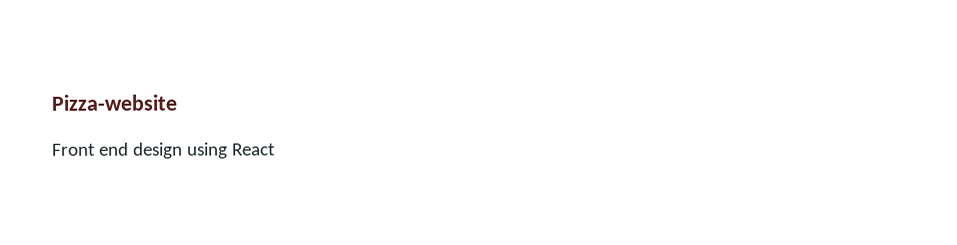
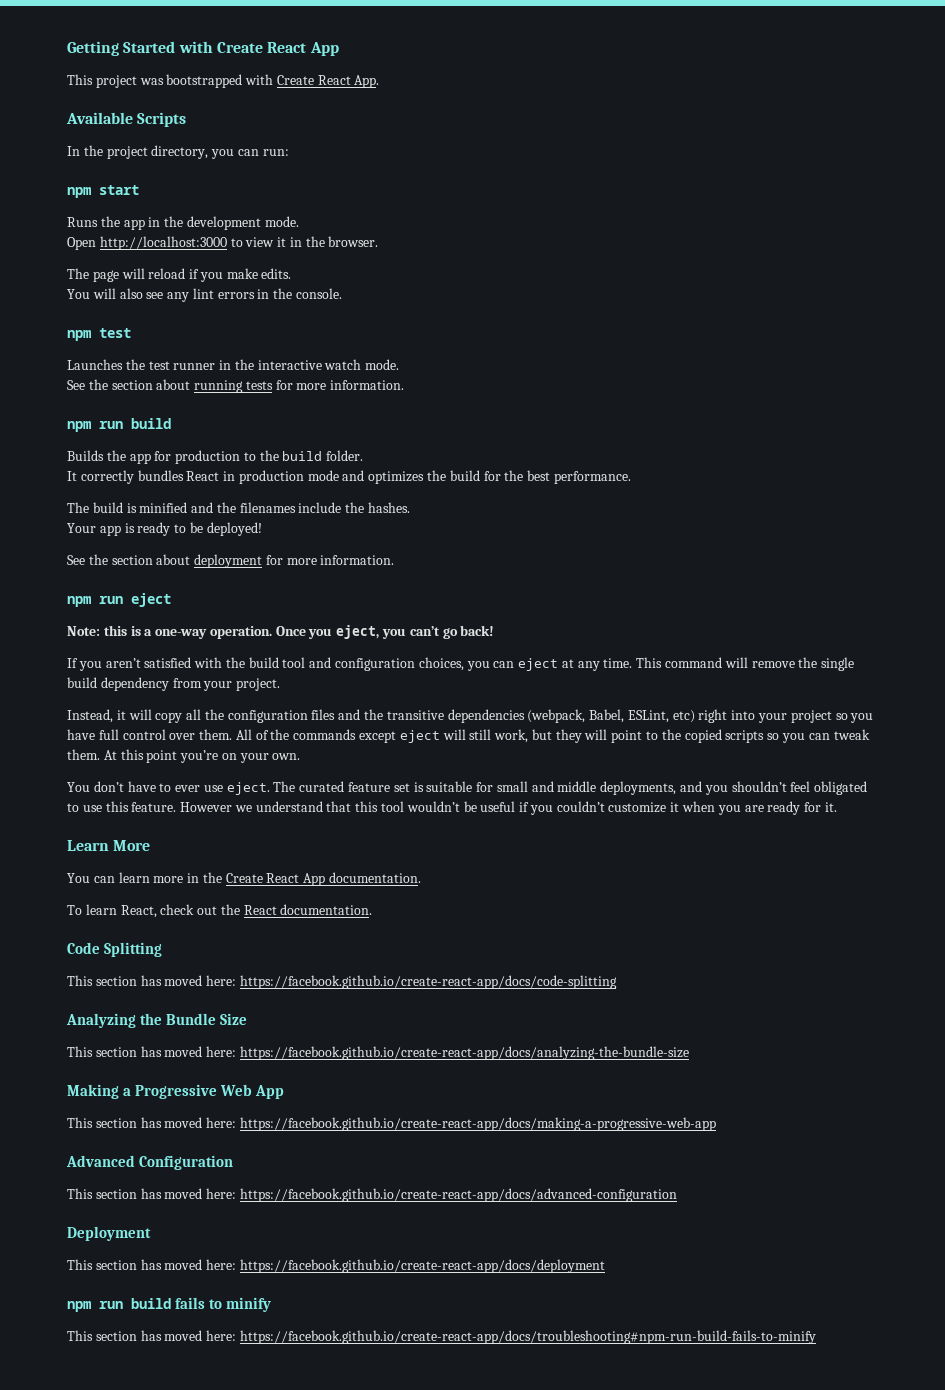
[51,94,177,111] [52,142,276,159] Pizza-website // Front end design using React -> [67,41,339,56] [67,74,380,88] [66,112,187,127] [67,145,289,159] [67,185,139,198] [67,216,299,230] [67,236,379,250] [67,268,292,282] [67,288,343,302] [67,328,131,341] [67,359,400,370] [67,379,405,393] [67,418,171,432] [67,450,364,464] [67,470,631,484] [67,502,411,513] [67,522,262,536] [67,554,395,568] [67,593,171,607] [67,625,495,639] [67,657,855,671] [67,677,281,691] [67,709,874,723] [67,729,870,743] [67,749,301,763] [67,781,868,795] [67,801,837,815] [67,840,151,851] [67,872,422,886] [67,904,373,918] [67,942,162,957] [67,975,617,989] [66,1013,247,1028] [67,1046,689,1060] [67,1084,284,1099] [67,1117,716,1131] [66,1155,233,1170] [67,1188,677,1202] [67,1226,151,1241] [67,1259,605,1273] [67,1297,271,1312] [67,1330,816,1344] Getting Started with Create React App // This project was bootstrapped with Create React App. // Available Scripts // In the project directory, you can run: // npm start // Runs the app in the development mode. // Open http://localhost:3000 to view it in the browser. // The page will reload if you make edits. // You will also see any lint errors in the console. // npm test // Launches the test runner in the interactive watch mode. // See the section about running tests for more information. // npm run build // Builds the app for production to the build folder. // It correctly bundles React in production mode and optimizes the build for the best performance. // The build is minified and the filenames include the hashes. // Your app is ready to be deployed! // See the section about deployment for more information. // npm run eject // Note: this is a one-way operation. Once you eject, you can’t go back! // If you aren’t satisfied with the build tool and configuration choices, you can eject at any time. This command will remove the single build dependency from your project. // Instead, it will copy all the configuration files and the transitive dependencies (webpack, Babel, ESLint, etc) right into your project so you have full control over them. All of the commands except eject will still work, but they will point to the copied scripts so you can tweak them. At this point you’re on your own. // You don’t have to ever use eject. The curated feature set is suitable for small and middle deployments, and you shouldn’t feel obligated to use this feature. However we understand that this tool wouldn’t be useful if you couldn’t customize it when you are ready for it. // Learn More // You can learn more in the Create React App documentation. // To learn React, check out the React documentation. // Code Splitting // This section has moved here: https://facebook.github.io/create-react-app/docs/code-splitting // Analyzing the Bundle Size // This section has moved here: https://facebook.github.io/create-react-app/docs/analyzing-the-bundle-size // Making a Progressive Web App // This section has moved here: https://facebook.github.io/create-react-app/docs/making-a-progressive-web-app // Advanced Configuration // This section has moved here: https://facebook.github.io/create-react-app/docs/advanced-configuration // Deployment // This section has moved here: https://facebook.github.io/create-react-app/docs/deployment // npm run build fails to minify // This section has moved here: https://facebook.github.io/create-react-app/docs/troubleshooting#npm-run-build-fails-to-minify

